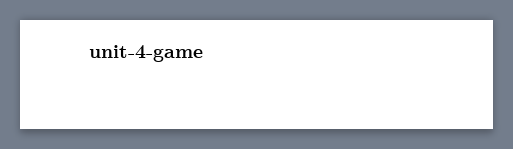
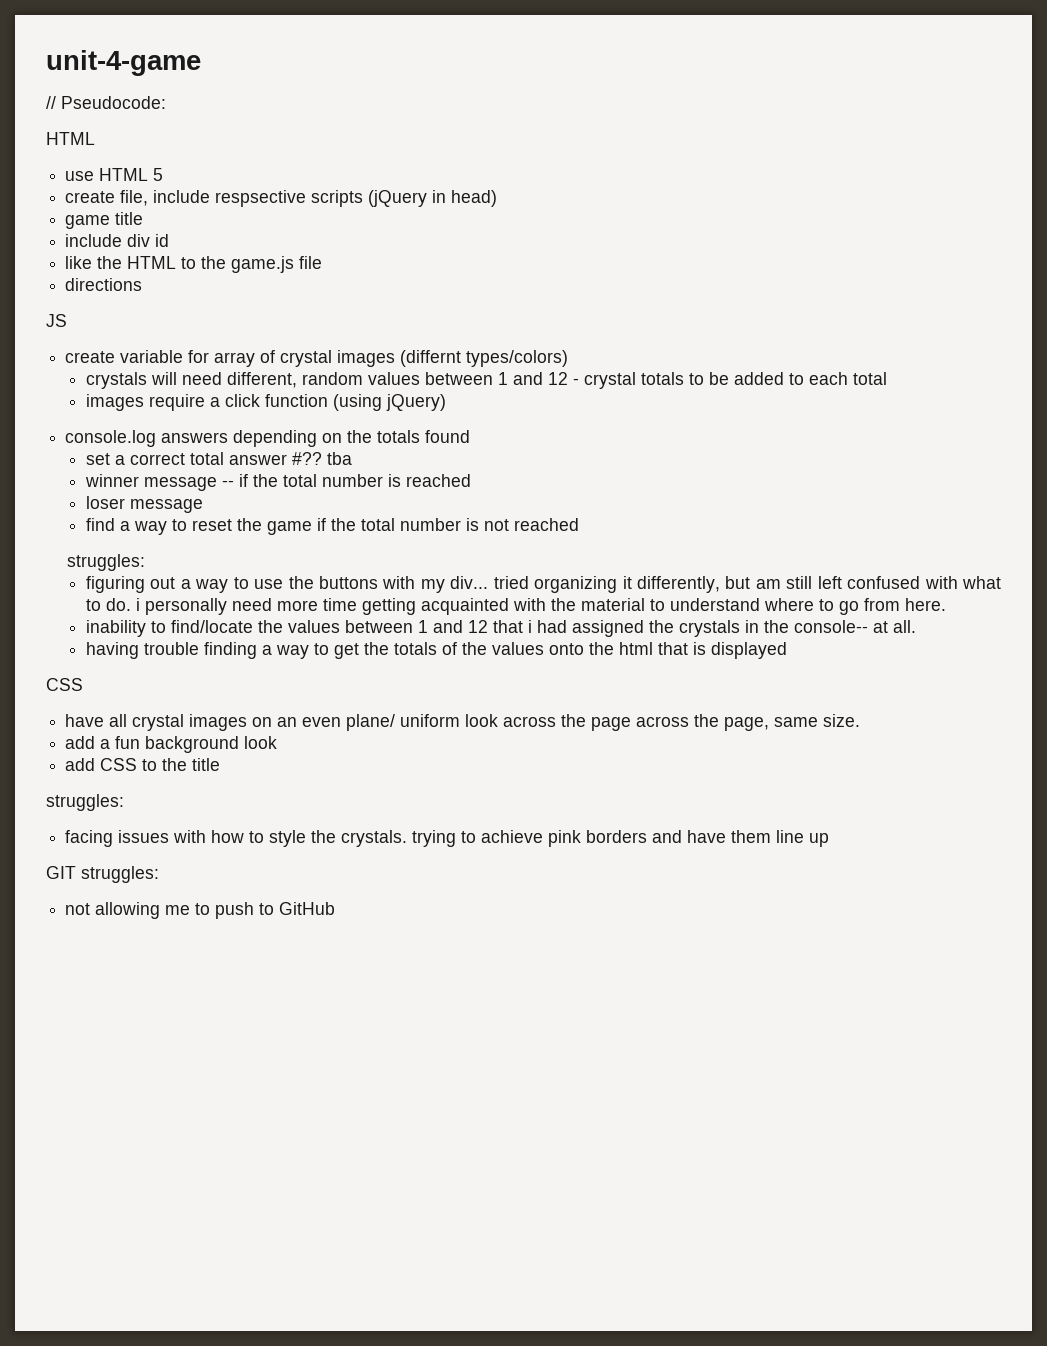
(203, 53) none -> [46,96,166,109] [46,132,95,145] [65,168,164,181] [65,190,498,207] [65,212,144,229] [65,234,170,247] [65,256,323,273] [65,278,143,291] [46,314,67,327] [65,350,569,367] [85,372,887,389] [85,394,446,411] [65,430,471,447] [85,452,352,465] [84,474,471,491] [85,496,203,513] [85,518,579,535] [66,554,145,571] [85,576,1002,593] [85,598,946,615] [85,620,916,637] [85,642,787,659] [46,678,83,691] [65,714,861,731] [65,736,278,753] [65,758,221,771] [46,794,124,811] [65,830,830,847] [46,866,159,883] [65,902,336,919] // // Pseudocode: // HTML // use HTML 5 // create file, include respsective scripts (jQuery in head) // game title // include div id // like the HTML to the game.js file // directions // JS // create variable for array of crystal images (differnt types/colors) // crystals will need different, random values between 1 and 12 - crystal totals to be added to each total // images require a click function (using jQuery) // console.log answers depending on the totals found // set a correct total answer #?? tba // winner message -- if the total number is reached // loser message // find a way to reset the game if the total number is not reached // struggles: // figuring out a way to use the buttons with my div... tried organizing it differently, but am still left confused with what to do. i personally need more time getting acquainted with the material to understand where to go from here. // inability to find/locate the values between 1 and 12 that i had assigned the crystals in the console-- at all. // having trouble finding a way to get the totals of the values onto the html that is displayed // CSS // have all crystal images on an even plane/ uniform look across the page across the page, same size. // add a fun background look // add CSS to the title // struggles: // facing issues with how to style the crystals. trying to achieve pink borders and have them line up // GIT struggles: // not allowing me to push to GitHub

